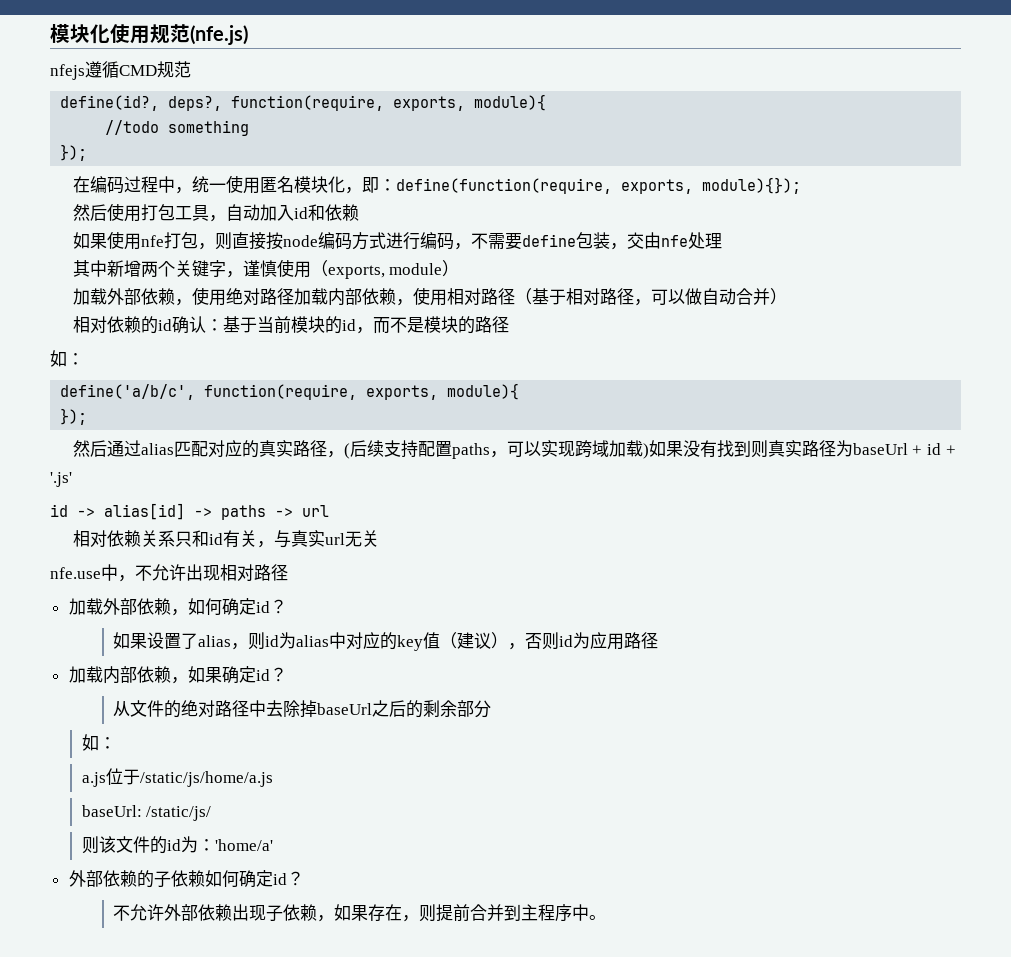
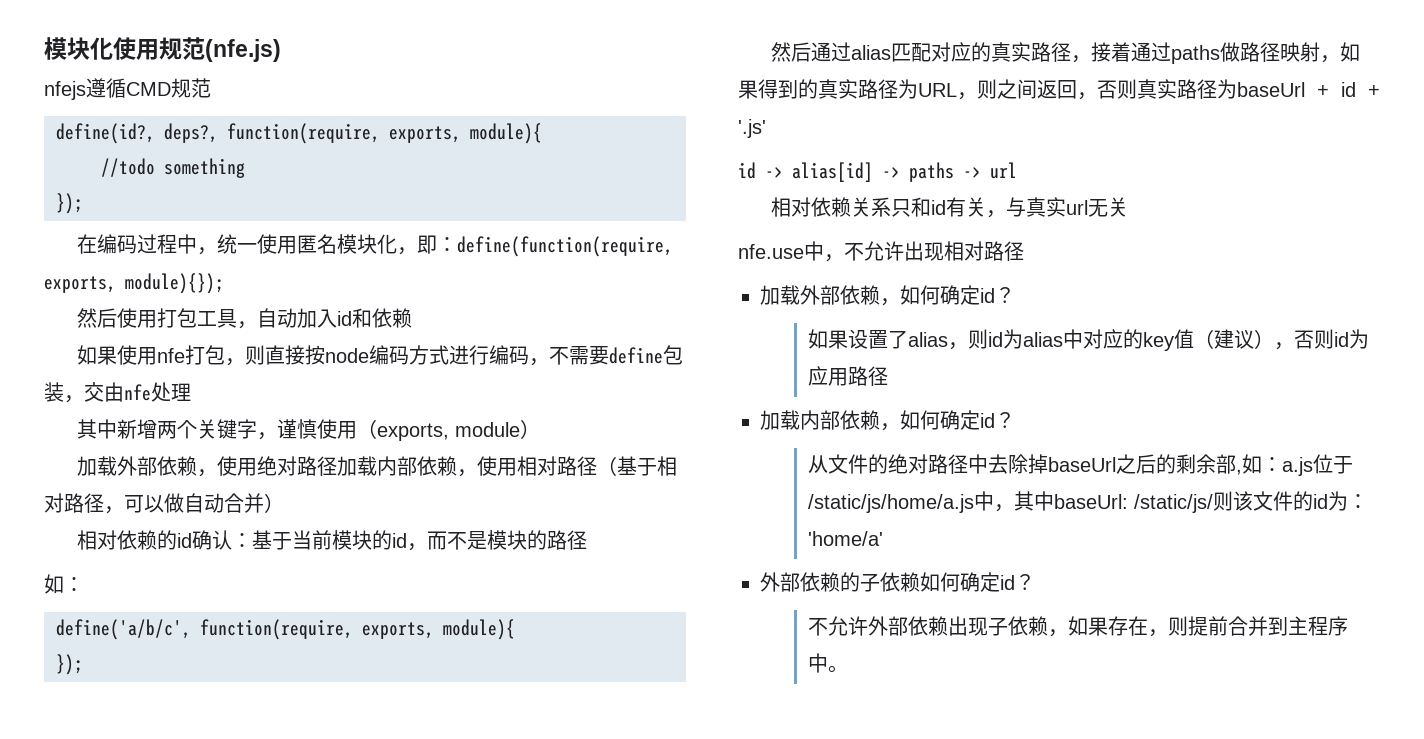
[343,440,751,459] (后续支持配置paths，可以实现跨域加载)如果没有找到 -> [1091,42,1361,64] [738,79,1117,100] 接着通过paths做路径映射，如果得到的真实路径为URL，则之间返回，否
[204,667,222,683] 果 -> [920,410,940,430] 何
[474,700,492,718] [81,734,116,751] 分 // 如： // -> [1236,454,1283,475] ,如：
(273, 779) // -> [974,491,1055,512] 中，其中
(212, 813) // -> (1214, 503) none

